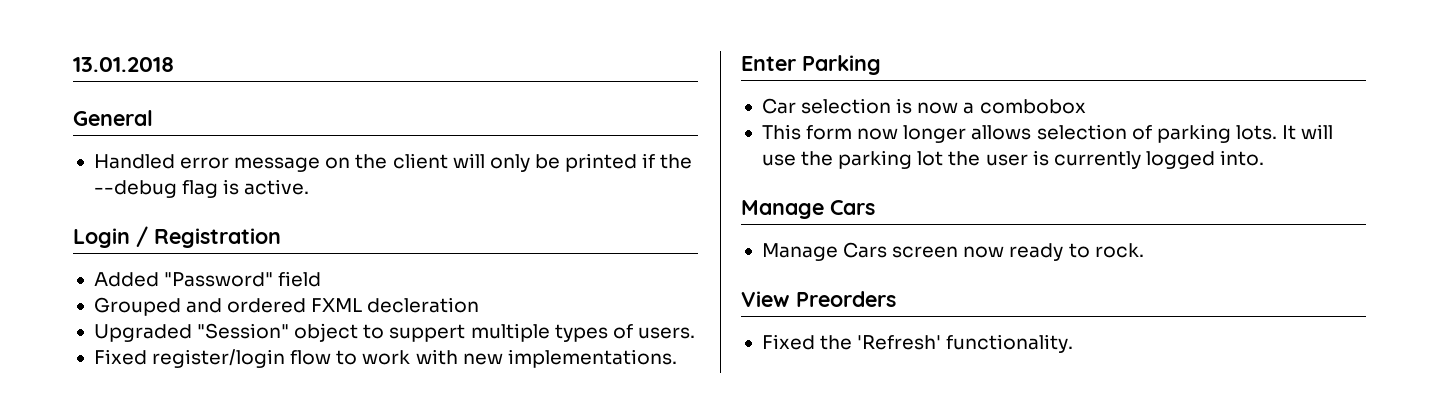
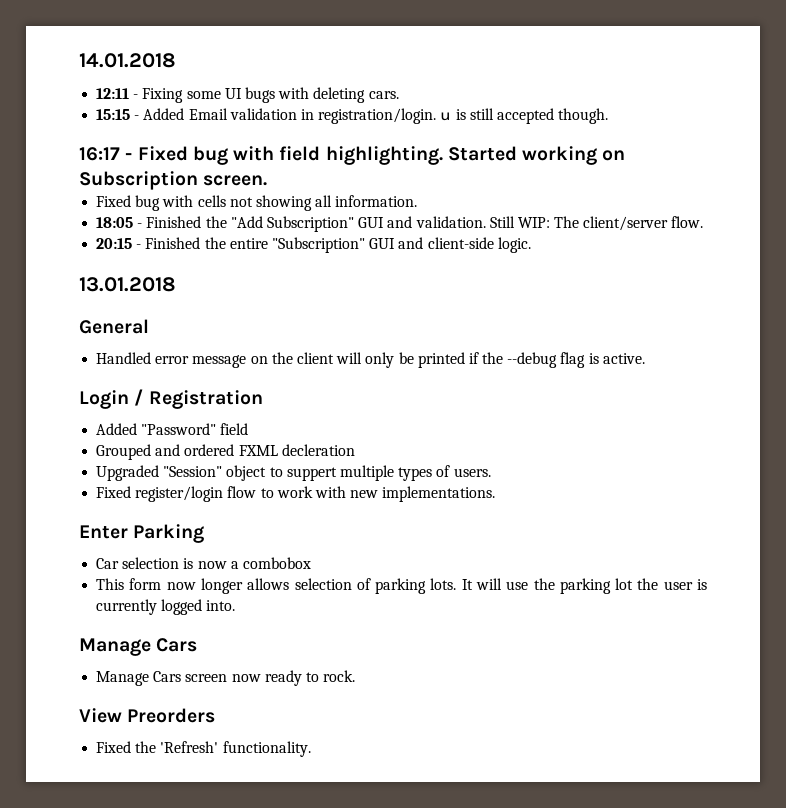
(73, 64) none -> [79,53,176,68] [96,87,399,103] [96,108,609,124] [79,146,626,165] [79,171,268,190] [96,195,418,211] [96,216,704,232] [96,237,531,253] 14.01.2018 // 12:11 - Fixing some UI bugs with deleting cars. // 15:15 - Added Email validation in registration/login. u is still accepted though. // 16:17 - Fixed bug with field highlighting. Started working on Subscription screen. // Fixed bug with cells not showing all information. // 18:05 - Finished the "Add Subscription" GUI and validation. Still WIP: The client/server flow. // 20:15 - Finished the entire "Subscription" GUI and client-side logic. //

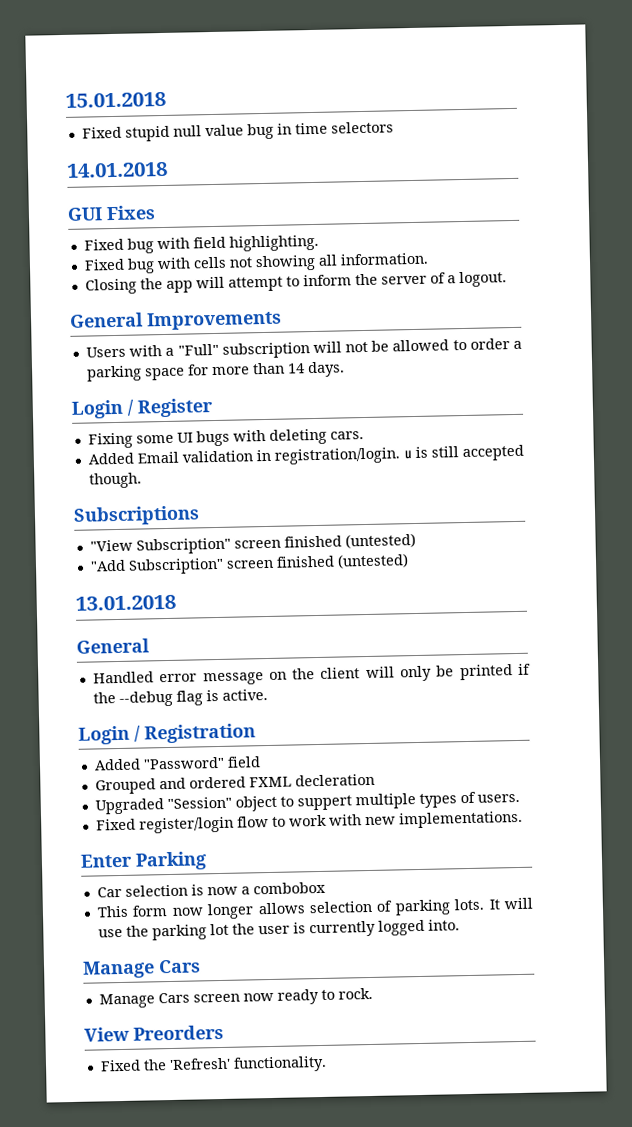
[79,53,176,68] [96,88,139,99] 14.01.2018 // 12:11 - -> [65,91,166,108] [81,121,394,142] [66,161,168,178] [67,205,156,221] [83,234,319,254] [83,252,429,274] [84,271,507,295] [69,310,282,331] [85,338,522,359] [86,361,345,382] [71,398,214,419] 15.01.2018 // Fixed stupid null value bug in time selectors // 14.01.2018 // GUI Fixes // Fixed bug with field highlighting. // Fixed bug with cells not showing all information. // Closing the app will attempt to inform the server of a logout. // General Improvements // Users with a "Full" subscription will not be allowed to order a parking space for more than 14 days. // Login / Register //
[96,109,140,120] 15:15 - -> (364, 435) none
[79,146,626,165] [79,171,268,190] [96,195,418,211] [96,216,704,232] [96,237,531,253] 16:17 - Fixed bug with field highlighting. Started working on Subscription screen. // Fixed bug with cells not showing all information. // 18:05 - Finished the "Add Subscription" GUI and validation. Still WIP: The client/server flow. // 20:15 - Finished the entire "Subscription" GUI and client-side logic. -> [73,505,200,526] [89,532,416,555] [89,553,409,575] Subscriptions // "View Subscription" screen finished (untested) // "Add Subscription" screen finished (untested)

